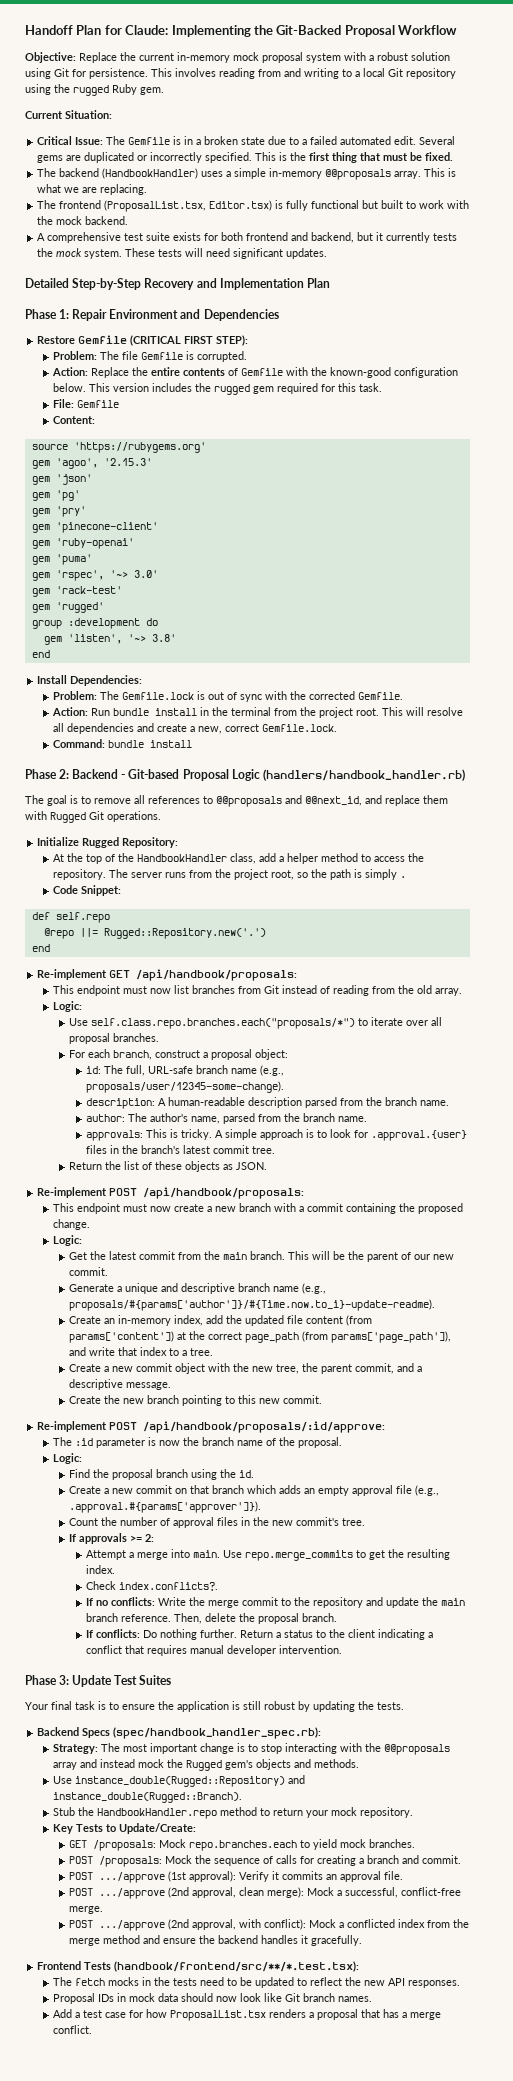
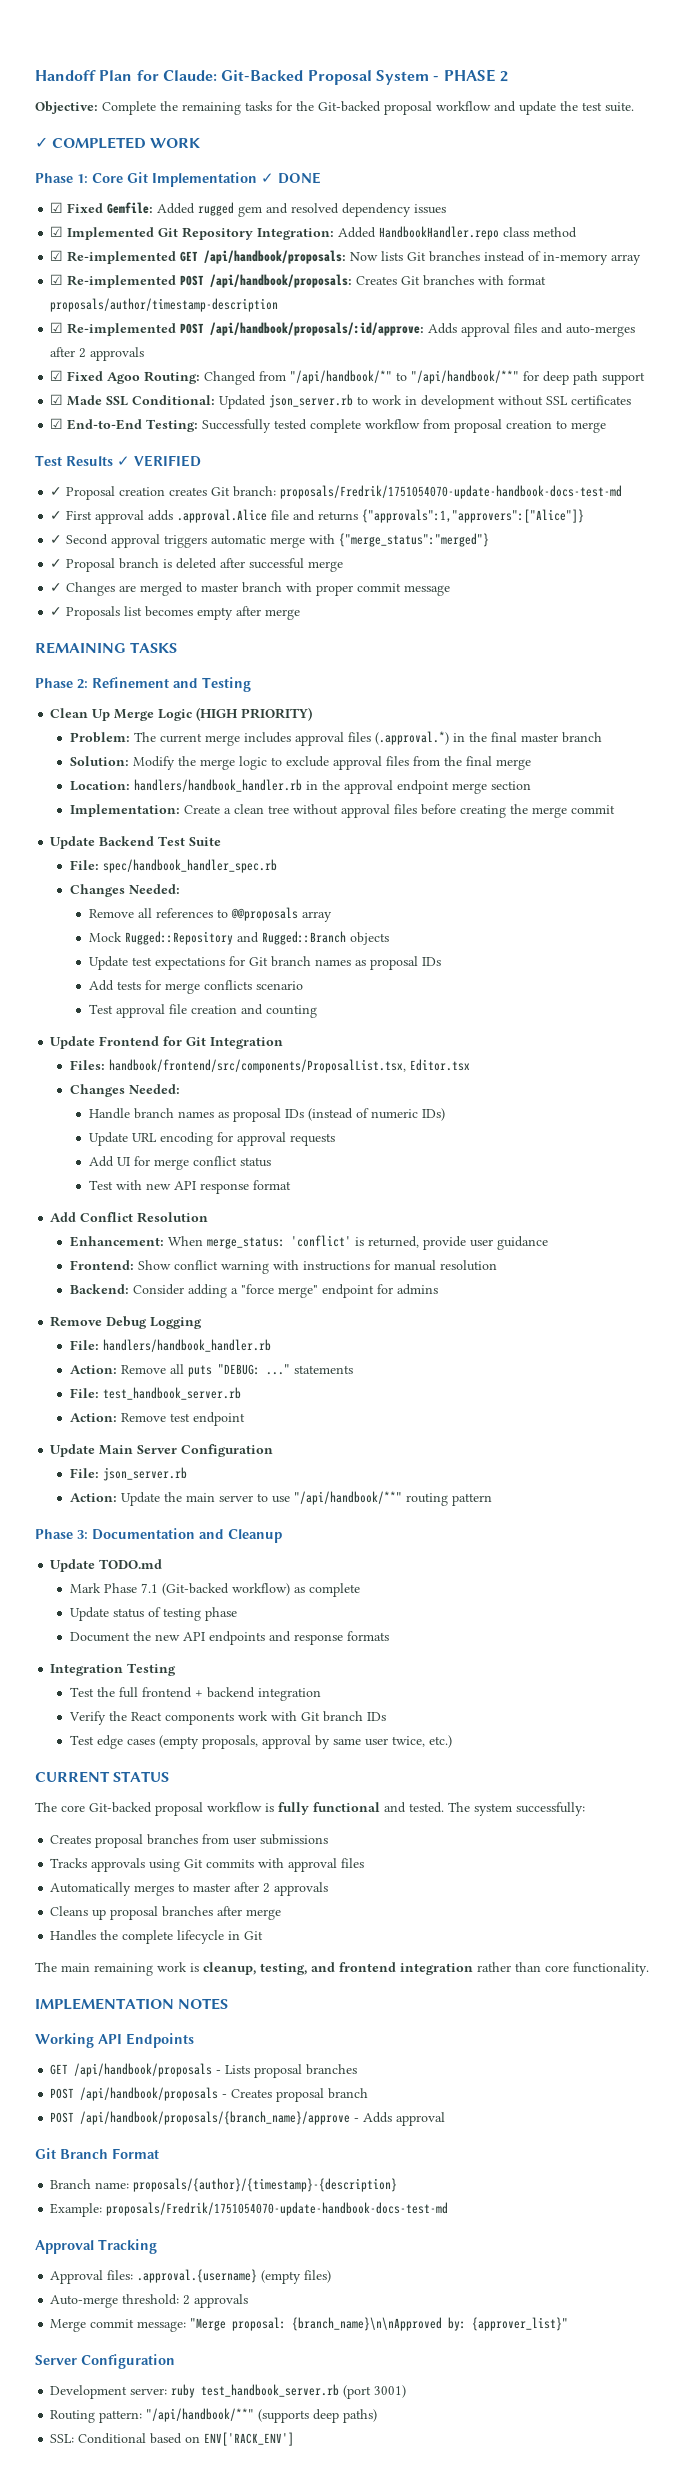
[171,25,457,37] [25,52,450,63] [25,68,456,79] [25,84,164,96] [25,110,112,119] [37,136,456,145] [37,152,454,163] [37,168,457,180] [37,184,148,195] [37,200,470,212] [37,216,129,225] [37,232,458,243] [37,248,328,259] [25,278,331,290] [25,309,279,321] [37,335,249,346] [53,351,248,362] [52,367,459,378] [53,383,383,395] [53,399,120,408] [53,416,96,424] [31,442,206,453] [31,458,152,469] [31,474,92,485] [31,490,80,501] [31,506,86,517] [31,522,158,533] [31,538,134,549] [31,554,92,565] [31,570,158,581] [31,586,122,597] [31,602,104,613] [31,618,158,629] [43,634,176,645] [31,650,50,658] [37,675,143,686] [53,691,404,702] [52,707,464,718] [53,723,338,734] [53,739,193,748] [25,769,465,781] [25,795,448,807] [25,811,161,823] [37,837,179,848] [53,853,425,864] [53,869,407,880] [53,885,122,896] [31,912,110,923] [43,928,266,939] [31,944,50,952] [37,969,298,981] [53,985,463,996] [53,1001,83,1012] [69,1017,443,1029] [69,1033,160,1044] [69,1049,289,1060] [85,1065,284,1076] [85,1081,284,1093] [85,1097,449,1109] [85,1113,367,1124] [85,1129,467,1141] [85,1145,275,1154] [69,1161,268,1172] [37,1187,305,1199] [53,1203,464,1214] [53,1219,91,1230] [53,1235,83,1246] [69,1251,455,1262] [69,1267,109,1276] [69,1283,327,1294] [69,1299,436,1311] [69,1315,373,1326] [69,1331,452,1343] [69,1347,214,1356] [69,1363,423,1374] [69,1379,172,1390] [69,1395,323,1406] [37,1421,386,1433] [53,1437,343,1448] [53,1453,83,1464] [69,1469,255,1480] [69,1485,440,1496] [69,1501,262,1513] [69,1517,366,1528] [69,1533,155,1544] [85,1549,450,1561] [85,1565,115,1574] [85,1581,218,1591] [85,1597,465,1608] [85,1613,337,1624] [85,1629,433,1640] [85,1645,342,1656] [25,1675,172,1687] [25,1701,404,1712] [37,1727,322,1739] [53,1743,451,1755] [53,1759,360,1771] [53,1775,306,1787] [53,1792,243,1803] [53,1807,414,1819] [53,1823,197,1834] [69,1839,416,1851] [69,1855,462,1867] [69,1871,404,1883] [69,1887,462,1899] [69,1906,104,1914] [69,1919,470,1931] [69,1935,363,1946] [37,1961,360,1972] [53,1977,461,1988] [53,1993,373,2004] [53,2009,442,2021] [53,2025,93,2034] Implementing the Git-Backed Proposal Workflow // Objective: Replace the current in-memory mock proposal system with a robust solution using Git for persistence. This involves reading from and writing to a local Git repository using the rugged Ruby gem. // Current Situation: // Critical Issue: The Gemfile is in a broken state due to a failed automated edit. Several gems are duplicated or incorrectly specified. This is the first thing that must be fixed. // The backend (HandbookHandler) uses a simple in-memory @@proposals array. This is what we are replacing. // The frontend (ProposalList.tsx, Editor.tsx) is fully functional but built to work with the mock backend. // A comprehensive test suite exists for both frontend and backend, but it currently tests the mock system. These tests will need significant updates. // Detailed Step-by-Step Recovery and Implementation Plan // Phase 1: Repair Environment and Dependencies // Restore Gemfile (CRITICAL FIRST STEP): // Problem: The file Gemfile is corrupted. // Action: Replace the entire contents of Gemfile with the known-good configuration below. This version includes the rugged gem required for this task. // File: Gemfile // Content: // source 'https://rubygems.org' // gem 'agoo', '2.15.3' // gem 'json' // gem 'pg' // gem 'pry' // gem 'pinecone-client' // gem 'ruby-openai' // gem 'puma' // gem 'rspec', '~> 3.0' // gem 'rack-test' // gem 'rugged' // group :development do // gem 'listen', '~> 3.8' // end // Install Dependencies: // Problem: The Gemfile.lock is out of sync with the corrected Gemfile. // Action: Run bundle install in the terminal from the project root. This will resolve all dependencies and create a new, correct Gemfile.lock. // Command: bundle install // Phase 2: Backend - Git-based Proposal Logic (handlers/handbook_handler.rb) // The goal is to remove all references to @@proposals and @@next_id, and replace them with Rugged Git operations. // Initialize Rugged Repository: // At the top of the HandbookHandler class, add a helper method to access the repository. The server runs from the project root, so the path is simply . // Code Snippet: // def self.repo // @repo ||= Rugged::Repository.new('.') // end // Re-implement GET /api/handbook/proposals: // This endpoint must now list branches from Git instead of reading from the old array. // Logic: // Use self.class.repo.branches.each("proposals/*") to iterate over all proposal branches. // For each branch, construct a proposal object: // id: The full, URL-safe branch name (e.g., proposals/user/12345-some-change). // description: A human-readable description parsed from the branch name. // author: The author's name, parsed from the branch name. // approvals: This is tricky. A simple approach is to look for .approval.{user} files in the branch's latest commit tree. // Return the list of these objects as JSON. // Re-implement POST /api/handbook/proposals: // This endpoint must now create a new branch with a commit containing the proposed change. // Logic: // Get the latest commit from the main branch. This will be the parent of our new commit. // Generate a unique and descriptive branch name (e.g., proposals/#{params['author']}/#{Time.now.to_i}-update-readme). // Create an in-memory index, add the updated file content (from params['content']) at the correct page_path (from params['page_path']), and write that index to a tree. // Create a new commit object with the new tree, the parent commit, and a descriptive message. // Create the new branch pointing to this new commit. // Re-implement POST /api/handbook/proposals/:id/approve: // The :id parameter is now the branch name of the proposal. // Logic: // Find the proposal branch using the id. // Create a new commit on that branch which adds an empty approval file (e.g., .approval.#{params['approver']}). // Count the number of approval files in the new commit's tree. // If approvals >= 2: // Attempt a merge into main. Use repo.merge_commits to get the resulting index. // Check index.conflicts?. // If no conflicts: Write the merge commit to the repository and update the main branch reference. Then, delete the proposal branch. // If conflicts: Do nothing further. Return a status to the client indicating a conflict that requires manual developer intervention. // Phase 3: Update Test Suites // Your final task is to ensure the application is still robust by updating the tests. // Backend Specs (spec/handbook_handler_spec.rb): // Strategy: The most important change is to stop interacting with the @@proposals array and instead mock the Rugged gem's objects and methods. // Use instance_double(Rugged::Repository) and instance_double(Rugged::Branch). // Stub the HandbookHandler.repo method to return your mock repository. // Key Tests to Update/Create: // GET /proposals: Mock repo.branches.each to yield mock branches. // POST /proposals: Mock the sequence of calls for creating a branch and commit. // POST .../approve (1st approval): Verify it commits an approval file. // POST .../approve (2nd approval, clean merge): Mock a successful, conflict-free merge. // POST .../approve (2nd approval, with conflict): Mock a conflicted index from the merge method and ensure the backend handles it gracefully. // Frontend Tests (handbook/frontend/src/**/*.test.tsx): // The fetch mocks in the tests need to be updated to reflect the new API responses. // Proposal IDs in mock data should now look like Git branch names. // Add a test case for how ProposalList.tsx renders a proposal that has a merge conflict. -> [221,69,508,85] [35,101,634,115] [35,137,201,149] [35,172,321,187] [50,202,447,217] [50,226,578,240] [50,250,642,265] [50,274,547,288] [50,298,279,312] [50,322,636,337] [50,347,145,361] [50,370,646,385] [50,394,632,409] [50,418,607,433] [35,455,201,467] [50,485,623,500] [50,509,585,524] [50,533,490,548] [50,558,344,572] [50,582,451,596] [50,606,301,620] [35,642,178,654] [35,677,251,692] [50,707,313,721] [69,731,602,746] [69,756,531,770] [69,779,531,794] [69,804,615,818] [50,836,222,849] [69,859,277,873] [69,884,180,897] [88,907,332,922] [88,931,389,945] [88,956,441,970] [88,980,303,994] [88,1004,317,1018] [50,1036,284,1049] [69,1059,470,1073] [69,1084,180,1097] [88,1108,445,1122] [88,1132,335,1146] [88,1156,271,1170] [88,1180,291,1194] [50,1212,209,1223] [69,1235,548,1250] [69,1260,497,1274] [69,1284,438,1298] [50,1316,203,1329] [69,1339,271,1352] [69,1364,353,1377] [69,1387,241,1400] [69,1412,245,1426] [50,1444,274,1457] [69,1467,187,1481] [69,1491,492,1506] [35,1528,282,1543] [50,1559,163,1572] [69,1583,360,1597] [69,1607,237,1621] [69,1631,389,1645] [50,1663,177,1676] [69,1687,321,1701] [68,1711,386,1725] [69,1735,452,1749] [35,1771,170,1783] [35,1802,585,1816] [50,1834,329,1848] [50,1858,365,1872] [50,1882,329,1896] [50,1906,282,1920] [50,1930,264,1944] [35,1962,649,1976] [35,1998,229,2010] [35,2033,194,2048] [50,2063,358,2078] [50,2087,369,2102] [50,2111,446,2126] [35,2148,159,2159] [50,2178,398,2192] [50,2202,449,2217] [35,2239,157,2254] [50,2269,332,2284] [50,2294,249,2308] [50,2317,569,2332] [35,2354,175,2369] [50,2384,407,2399] [50,2408,378,2423] [50,2432,295,2446] Git-Backed Proposal System - PHASE 2 // Objective: Complete the remaining tasks for the Git-backed proposal workflow and update the test suite. // ✓ COMPLETED WORK // Phase 1: Core Git Implementation ✓ DONE // ☑ Fixed Gemfile: Added rugged gem and resolved dependency issues // ☑ Implemented Git Repository Integration: Added HandbookHandler.repo class method // ☑ Re-implemented GET /api/handbook/proposals: Now lists Git branches instead of in-memory array // ☑ Re-implemented POST /api/handbook/proposals: Creates Git branches with format proposals/author/timestamp-description // ☑ Re-implemented POST /api/handbook/proposals/:id/approve: Adds approval files and auto-merges after 2 approvals // ☑ Fixed Agoo Routing: Changed from "/api/handbook/*" to "/api/handbook/**" for deep path support // ☑ Made SSL Conditional: Updated json_server.rb to work in development without SSL certificates // ☑ End-to-End Testing: Successfully tested complete workflow from proposal creation to merge // Test Results ✓ VERIFIED // ✓ Proposal creation creates Git branch: proposals/Fredrik/1751054070-update-handbook-docs-test-md // ✓ First approval adds .approval.Alice file and returns {"approvals":1,"approvers":["Alice"]} // ✓ Second approval triggers automatic merge with {"merge_status":"merged"} // ✓ Proposal branch is deleted after successful merge // ✓ Changes are merged to master branch with proper commit message // ✓ Proposals list becomes empty after merge // REMAINING TASKS // Phase 2: Refinement and Testing // Clean Up Merge Logic (HIGH PRIORITY) // Problem: The current merge includes approval files (.approval.*) in the final master branch // Solution: Modify the merge logic to exclude approval files from the final merge // Location: handlers/handbook_handler.rb in the approval endpoint merge section // Implementation: Create a clean tree without approval files before creating the merge commit // Update Backend Test Suite // File: spec/handbook_handler_spec.rb // Changes Needed: // Remove all references to @@proposals array // Mock Rugged::Repository and Rugged::Branch objects // Update test expectations for Git branch names as proposal IDs // Add tests for merge conflicts scenario // Test approval file creation and counting // Update Frontend for Git Integration // Files: handbook/frontend/src/components/ProposalList.tsx, Editor.tsx // Changes Needed: // Handle branch names as proposal IDs (instead of numeric IDs) // Update URL encoding for approval requests // Add UI for merge conflict status // Test with new API response format // Add Conflict Resolution // Enhancement: When merge_status: 'conflict' is returned, provide user guidance // Frontend: Show conflict warning with instructions for manual resolution // Backend: Consider adding a "force merge" endpoint for admins // Remove Debug Logging // File: handlers/handbook_handler.rb // Action: Remove all puts "DEBUG: ..." statements // File: test_handbook_server.rb // Action: Remove test endpoint // Update Main Server Configuration // File: json_server.rb // Action: Update the main server to use "/api/handbook/**" routing pattern // Phase 3: Documentation and Cleanup // Update TODO.md // Mark Phase 7.1 (Git-backed workflow) as complete // Update status of testing phase // Document the new API endpoints and response formats // Integration Testing // Test the full frontend + backend integration // Verify the React components work with Git branch IDs // Test edge cases (empty proposals, approval by same user twice, etc.) // CURRENT STATUS // The core Git-backed proposal workflow is fully functional and tested. The system successfully: // Creates proposal branches from user submissions // Tracks approvals using Git commits with approval files // Automatically merges to master after 2 approvals // Cleans up proposal branches after merge // Handles the complete lifecycle in Git // The main remaining work is cleanup, testing, and frontend integration rather than core functionality. // IMPLEMENTATION NOTES // Working API Endpoints // GET /api/handbook/proposals - Lists proposal branches // POST /api/handbook/proposals - Creates proposal branch // POST /api/handbook/proposals/{branch_name}/approve - Adds approval // Git Branch Format // Branch name: proposals/{author}/{timestamp}-{description} // Example: proposals/Fredrik/1751054070-update-handbook-docs-test-md // Approval Tracking // Approval files: .approval.{username} (empty files) // Auto-merge threshold: 2 approvals // Merge commit message: "Merge proposal: {branch_name}\n\nApproved by: {approver_list}" // Server Configuration // Development server: ruby test_handbook_server.rb (port 3001) // Routing pattern: "/api/handbook/**" (supports deep paths) // SSL: Conditional based on ENV['RACK_ENV']

